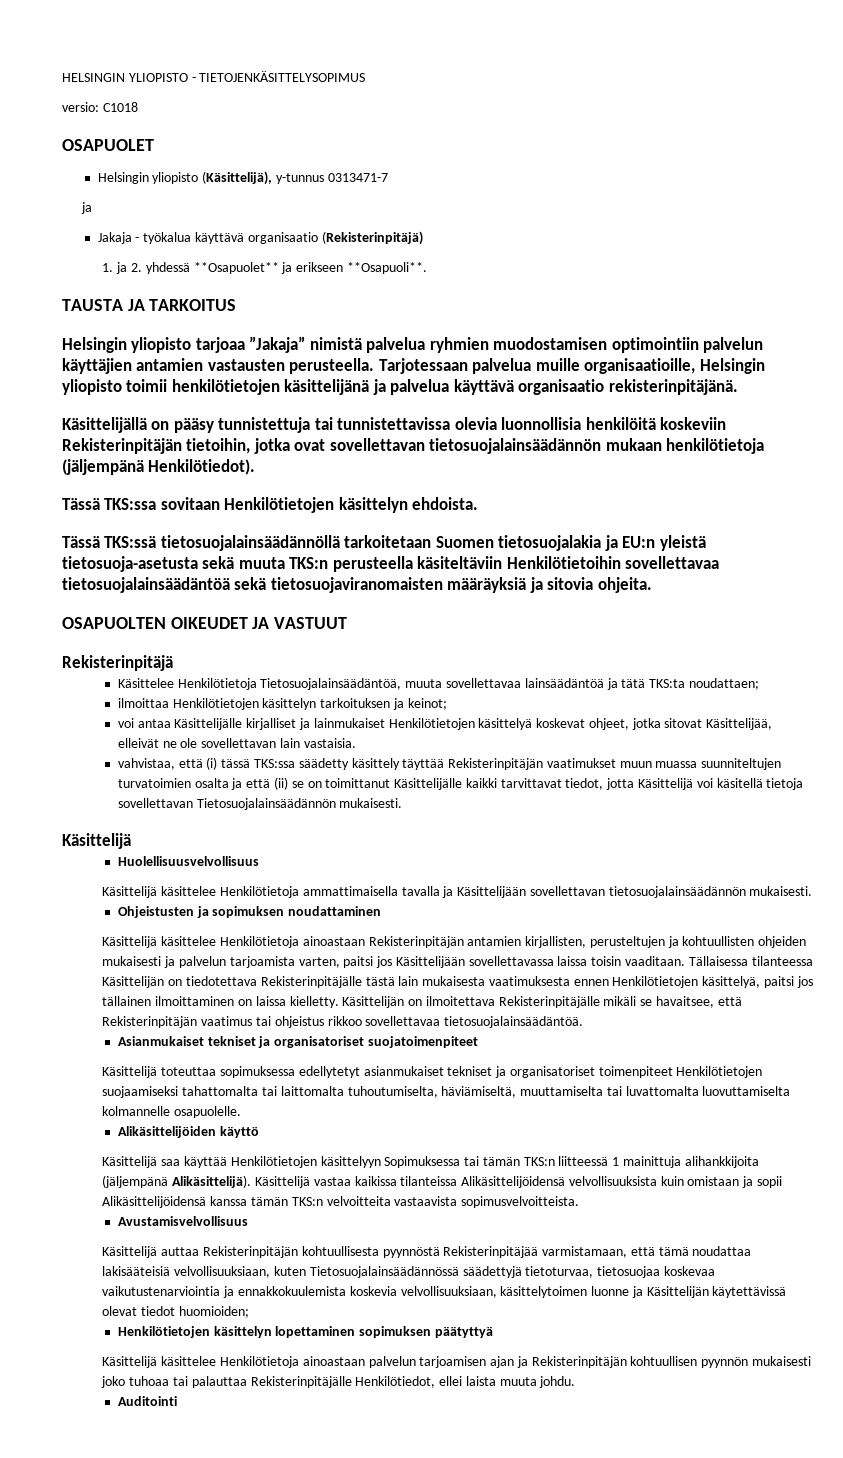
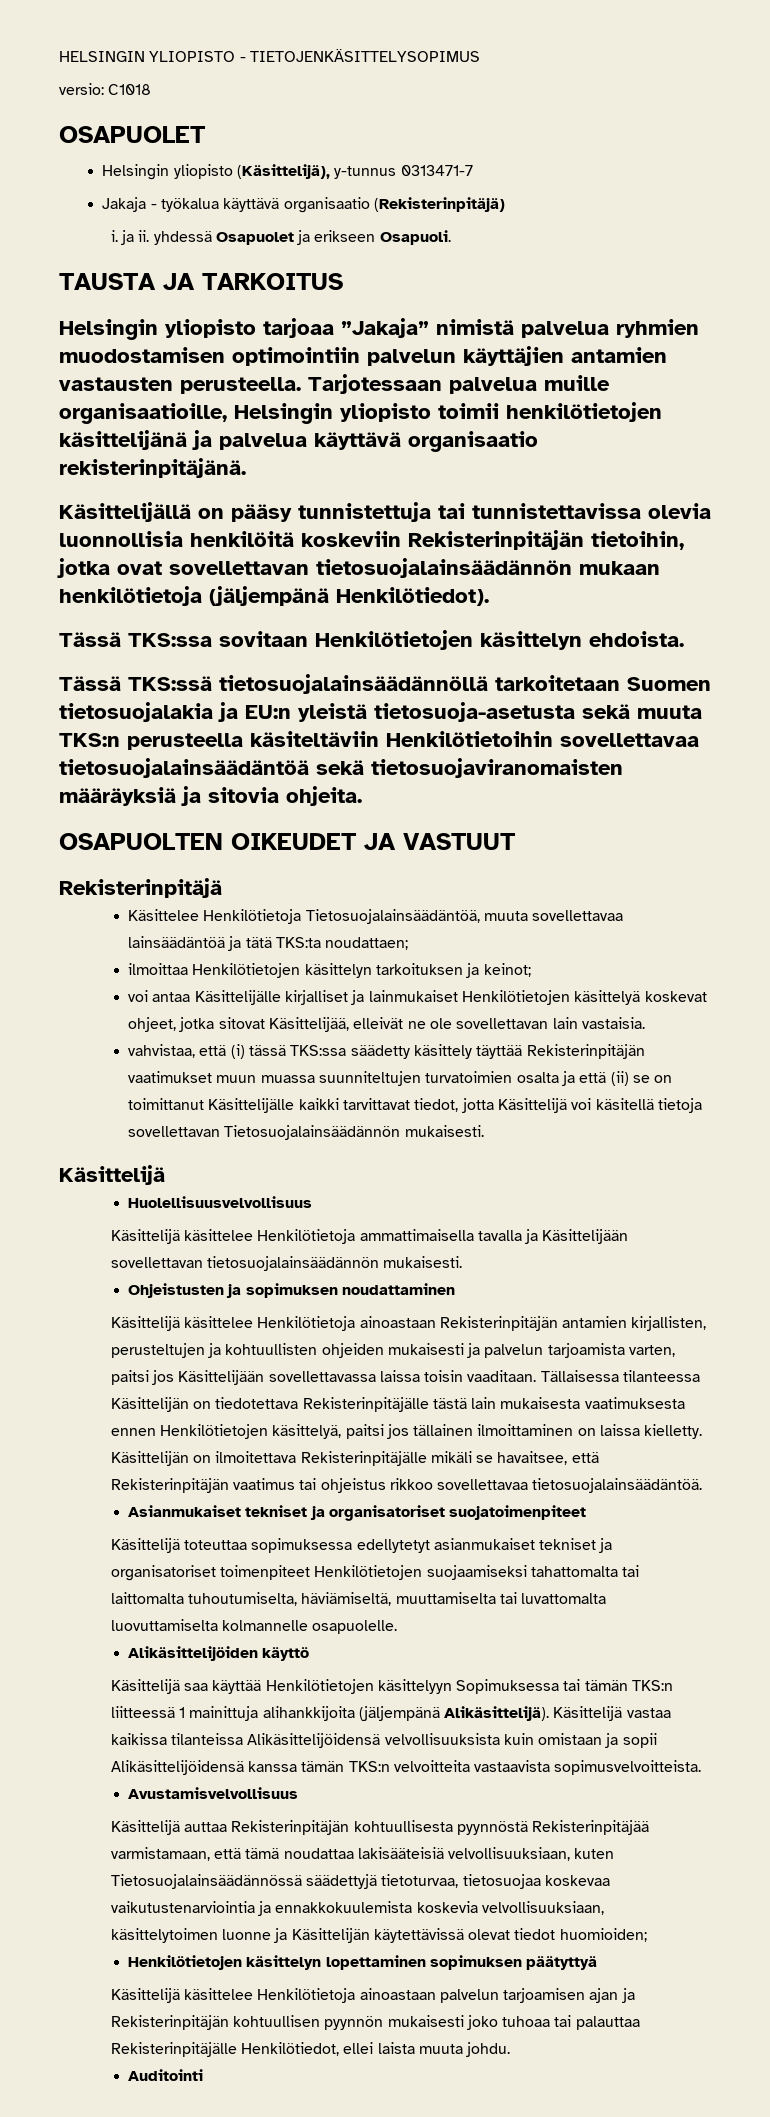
[81,202,93,214] // ja -> (473, 170) none
[102,262,279,274] 1. ja 2. yhdessä **Osapuolet** -> [110,230,294,245] i. ja ii. yhdessä Osapuolet
[346,262,427,274] **Osapuoli**. -> [379,230,451,245] Osapuoli.

